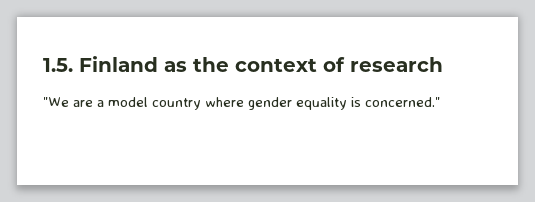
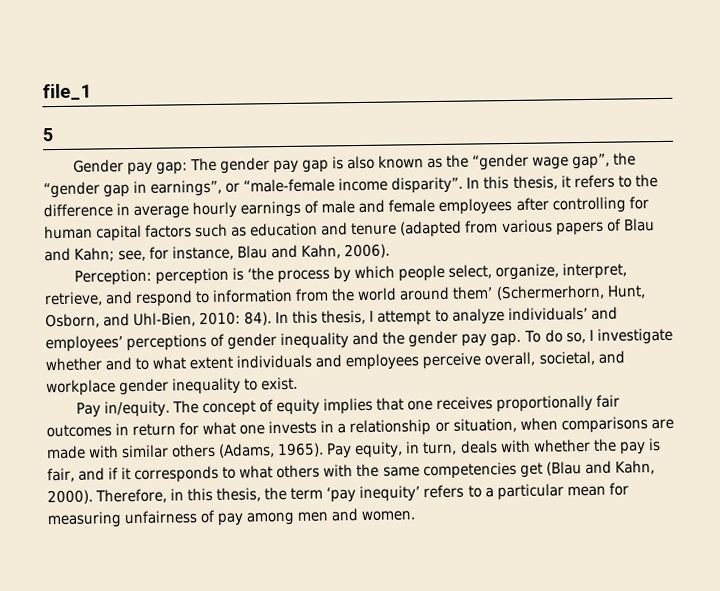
[43,56,443,72] [43,97,440,110] 1.5. Finland as the context of research // "We are a model country where gender equality is concerned." -> [42,83,92,101] [42,128,53,142] [72,152,637,176] [43,174,658,199] [43,196,649,219] [44,218,655,242] [44,243,391,262] [73,262,628,286] [44,284,646,307] [45,306,618,329] [45,327,673,353] [45,350,625,372] [46,376,299,397] [75,394,621,418] [46,416,674,438] [46,438,661,460] [47,460,655,484] [47,482,629,505] [47,508,416,529] file_1 // 5 // Gender pay gap: The gender pay gap is also known as the “gender wage gap”, the “gender gap in earnings”, or “male-female income disparity”. In this thesis, it refers to the difference in average hourly earnings of male and female employees after controlling for human capital factors such as education and tenure (adapted from various papers of Blau and Kahn; see, for instance, Blau and Kahn, 2006). // Perception: perception is ‘the process by which people select, organize, interpret, retrieve, and respond to information from the world around them’ (Schermerhorn, Hunt, Osborn, and Uhl-Bien, 2010: 84). In this thesis, I attempt to analyze individuals’ and employees’ perceptions of gender inequality and the gender pay gap. To do so, I investigate whether and to what extent individuals and employees perceive overall, societal, and workplace gender inequality to exist. // Pay in/equity. The concept of equity implies that one receives proportionally fair outcomes in return for what one invests in a relationship or situation, when comparisons are made with similar others (Adams, 1965). Pay equity, in turn, deals with whether the pay is fair, and if it corresponds to what others with the same competencies get (Blau and Kahn, 2000). Therefore, in this thesis, the term ‘pay inequity’ refers to a particular mean for measuring unfairness of pay among men and women.

